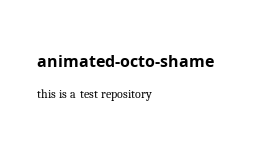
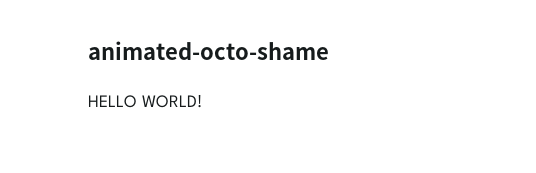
[37,89,152,101] this is a test repository -> [88,94,202,108] HELLO WORLD!

